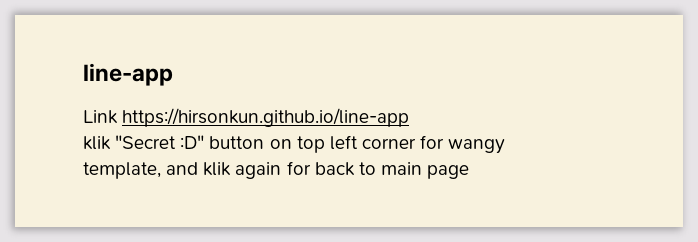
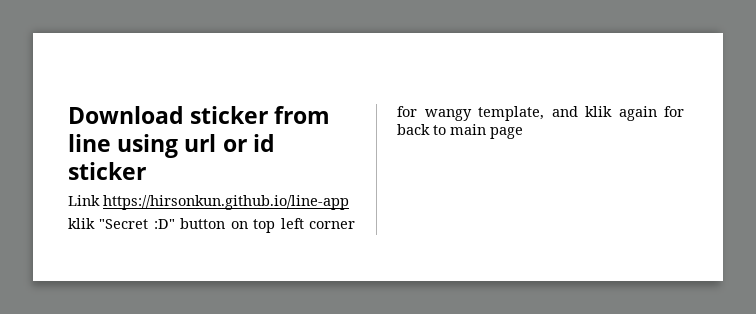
[83,63,173,86] line-app -> [68,106,331,124] [68,134,275,158] [68,162,146,180] Download sticker from line using url or id sticker

